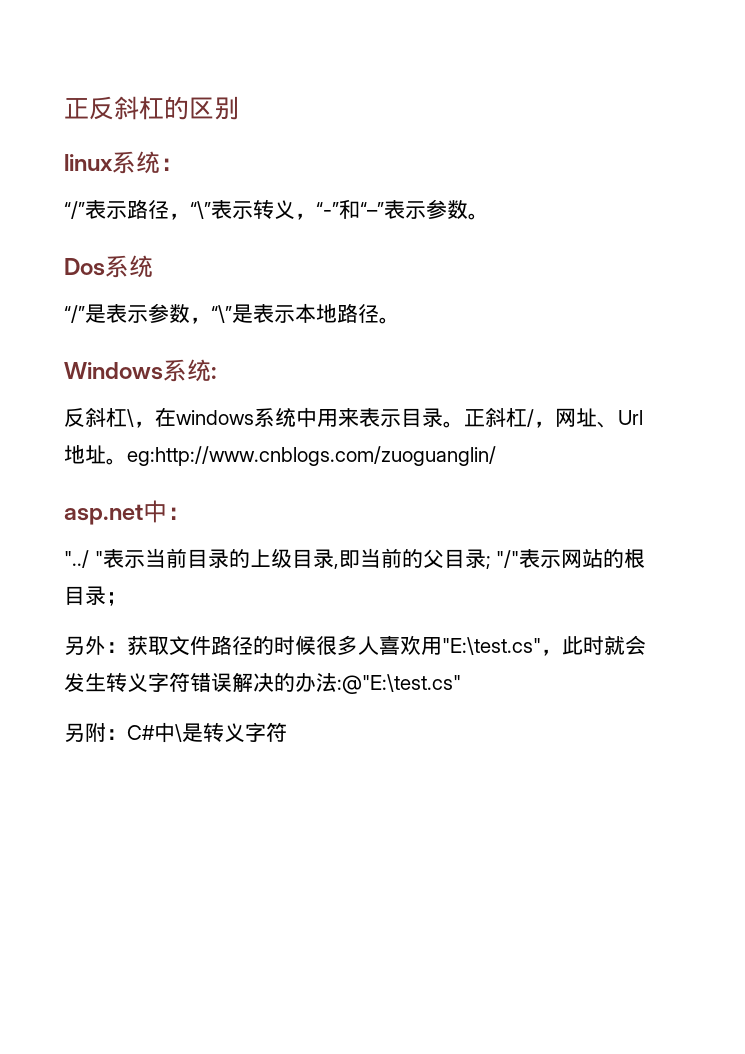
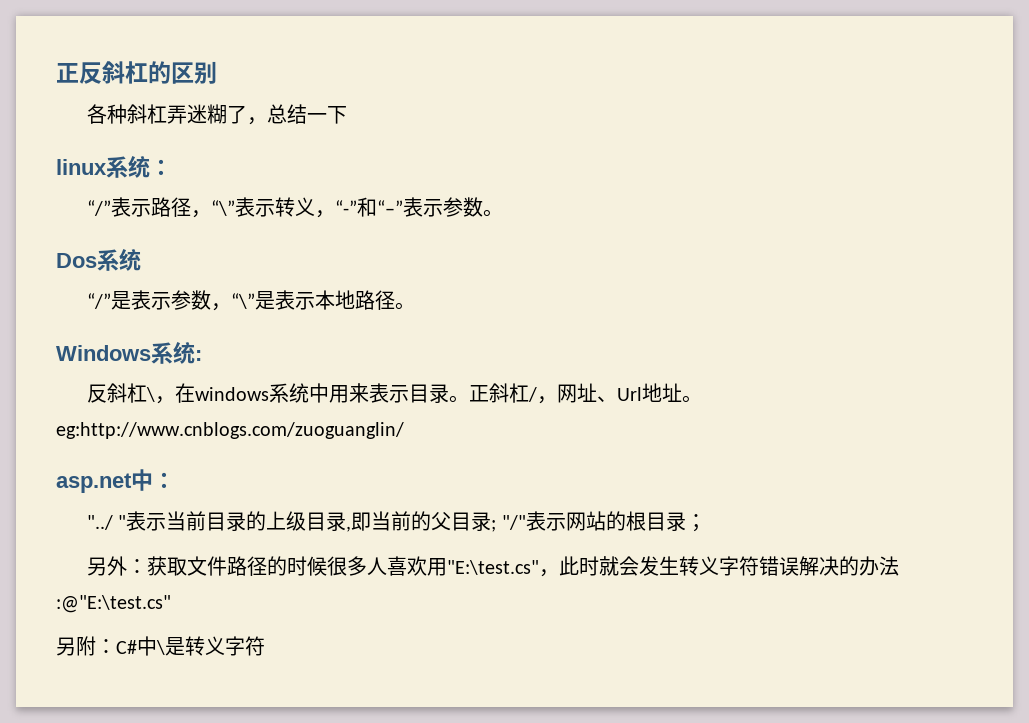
(239, 108) none -> [86,104,347,125] // 各种斜杠弄迷糊了，总结一下

